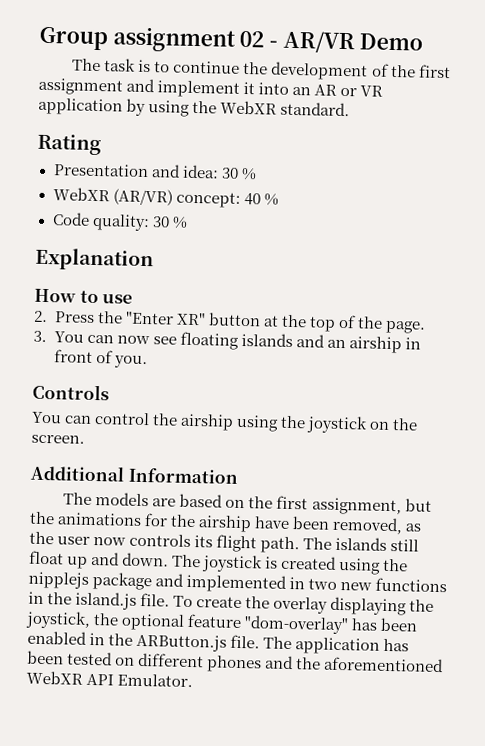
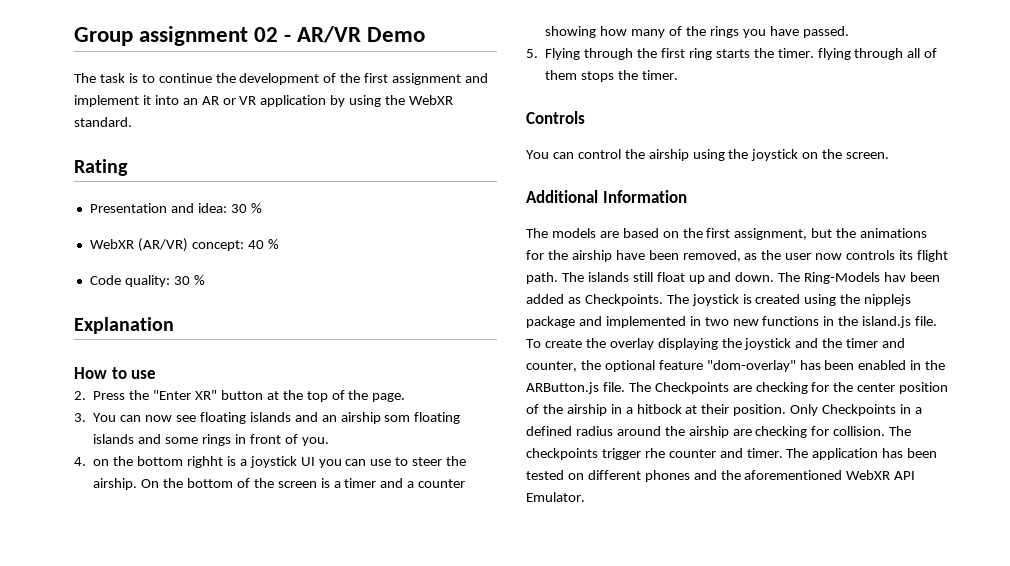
[404,337,421,350] [53,349,148,369] in front of you. -> [384,412,461,424] [93,434,329,446] [74,456,467,468] [93,478,466,490] [545,26,849,38] [526,48,938,60] [545,70,678,82] som floating islands and some rings in front of you. // 4. on the bottom righht is a joystick UI you can use to steer the airship. On the bottom of the screen is a timer and a counter showing how many of the rings you have passed. // 5. Flying through the first ring starts the timer. flying through all of them stops the timer.
(202, 561) none -> [804,272,941,284] [526,294,689,306] Ring-Models hav been added as Checkpoints. The
[25,610,91,629] joystick, -> [744,338,906,350] [526,361,577,372] joystick and the timer and counter,
(293, 643) none -> [654,382,949,394] [526,404,922,416] [526,426,912,438] [526,448,809,460] Checkpoints are checking for the center position of the airship in a hitbock at their position. Only Checkpoints in a defined radius around the airship are checking for collision. The checkpoints trigger rhe counter and timer. The

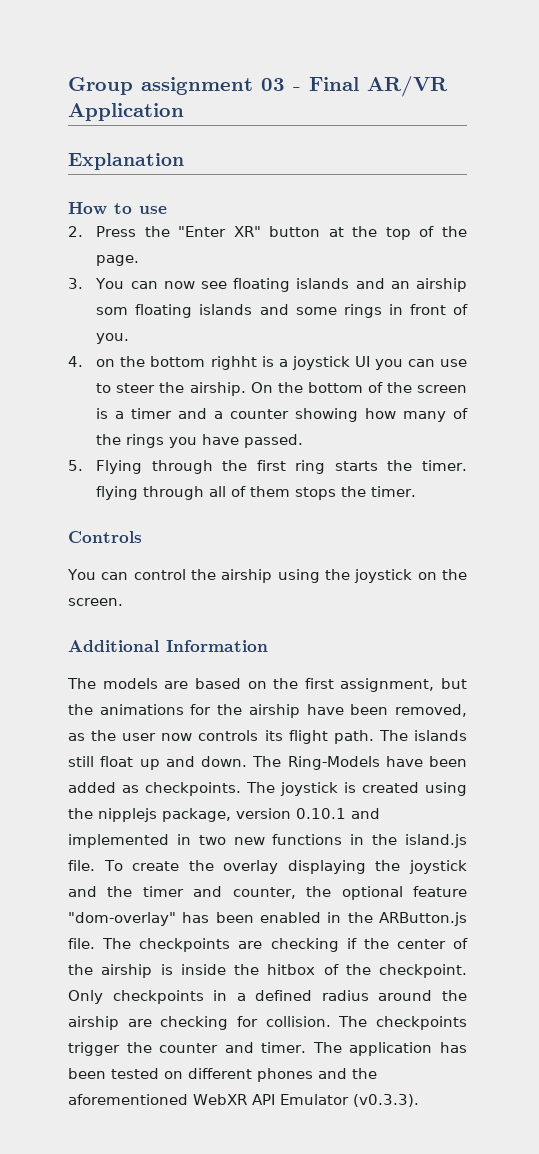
[254,26,426,43] [74,73,489,85] [74,95,454,107] [74,117,132,127] [74,159,128,176] [89,203,262,213] [89,238,279,252] [89,275,205,287] 02 - AR/VR Demo // The task is to continue the development of the first assignment and implement it into an AR or VR application by using the WebXR standard. // Rating // Presentation and idea: 30 % // WebXR (AR/VR) concept: 40 % // Code quality: 30 % -> [261,76,448,97] [68,103,184,121] 03 - Final AR/VR Application
[884,272,907,282] hav -> [385,756,423,767] have
[584,294,663,306] Checkpoints. -> [145,782,241,796] checkpoints.
[526,316,575,328] package -> [162,808,346,822] package, version 0.10.1
[654,382,830,394] Checkpoints are checking for -> [139,938,357,952] checkpoints are checking if
[899,382,949,394] position -> (446, 944) none
[610,404,897,416] in a hitbock at their position. Only Checkpoints -> [160,964,467,978] [68,990,204,1004] is inside the hitbox of the checkpoint. Only checkpoints
[644,448,665,458] rhe -> [126,1042,152,1053] the
[526,492,585,502] Emulator. -> [279,1094,419,1107] Emulator (v0.3.3).

